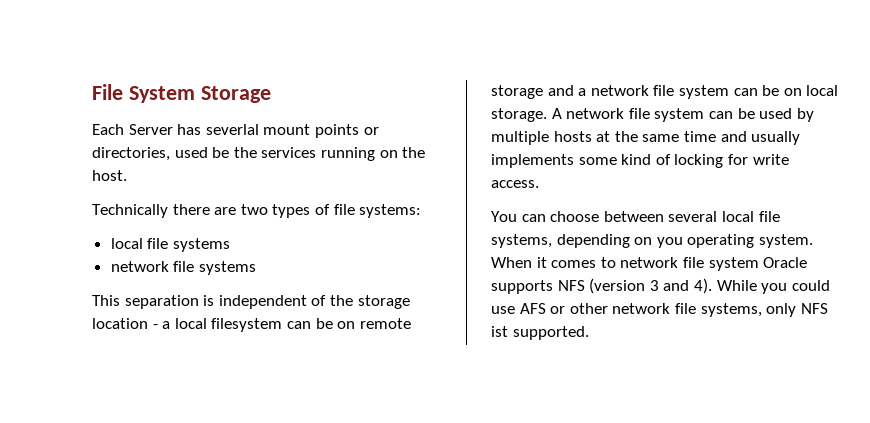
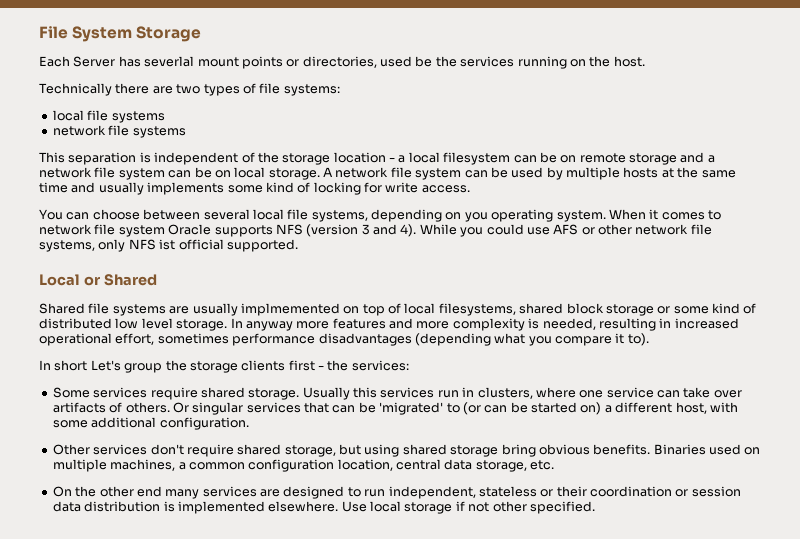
(508, 331) none -> [178,239,224,250] official
(589, 333) none -> [39,274,157,286] [39,303,757,316] [39,318,739,331] [39,333,649,346] [39,360,409,373] [52,387,742,400] [52,402,738,415] [52,417,249,430] [52,444,761,457] [52,459,555,472] [52,486,741,499] [52,501,595,514] // Local or Shared // Shared file systems are usually implmemented on top of local filesystems, shared block storage or some kind of distributed low level storage. In anyway more features and more complexity is needed, resulting in increased operational effort, sometimes performance disadvantages (depending what you compare it to). // In short Let's group the storage clients first - the services: // Some services require shared storage. Usually this services run in clusters, where one service can take over artifacts of others. Or singular services that can be 'migrated' to (or can be started on) a different host, with some additional configuration. // Other services don't require shared storage, but using shared storage bring obvious benefits. Binaries used on multiple machines, a common configuration location, central data storage, etc. // On the other end many services are designed to run independent, stateless or their coordination or session data distribution is implemented elsewhere. Use local storage if not other specified.

